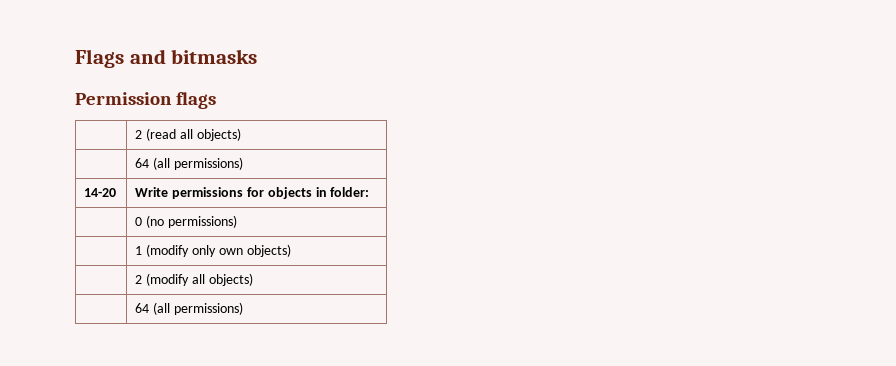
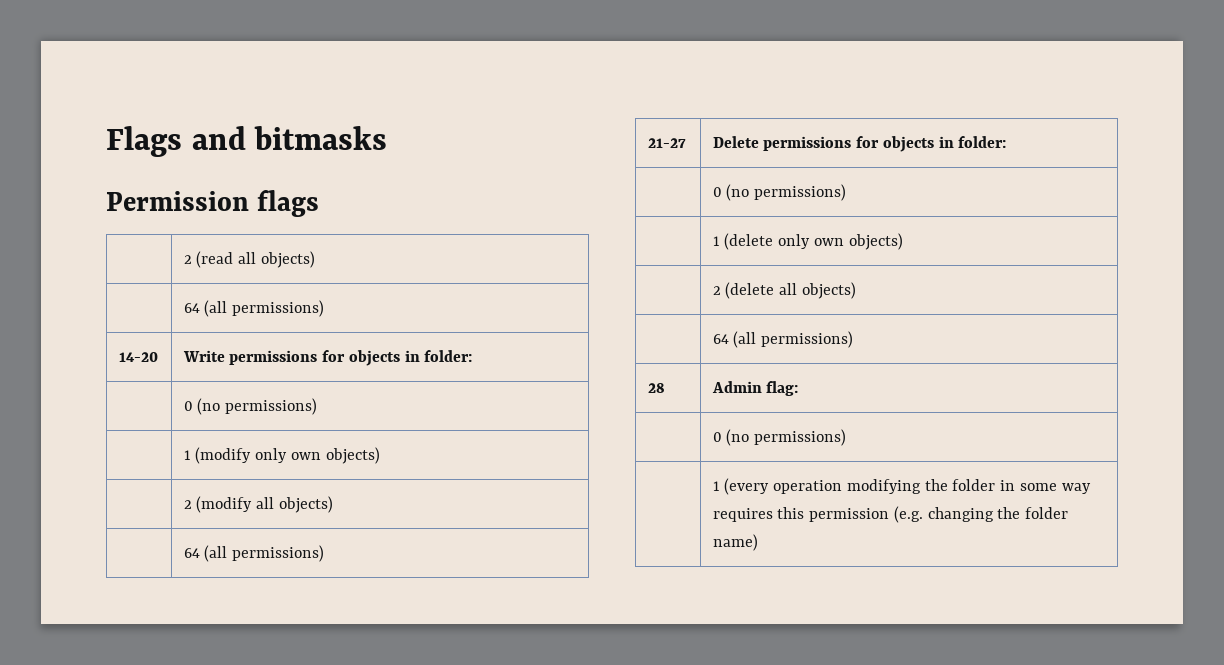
(243, 308) none -> [647,138,686,148] [712,136,1007,152] [712,184,847,201] [712,233,903,250] [712,282,856,299] [712,331,854,348] [647,383,665,393] [711,381,799,396] [712,429,847,446] [712,478,1091,495] [712,506,1069,523] [712,534,758,551] // 21-27 | Delete permissions for objects in folder: // | 0 (no permissions) // | 1 (delete only own objects) // | 2 (delete all objects) // | 64 (all permissions) // 28 | Admin flag: // | 0 (no permissions) // | 1 (every operation modifying the folder in some way requires this permission (e.g. changing the folder name)

